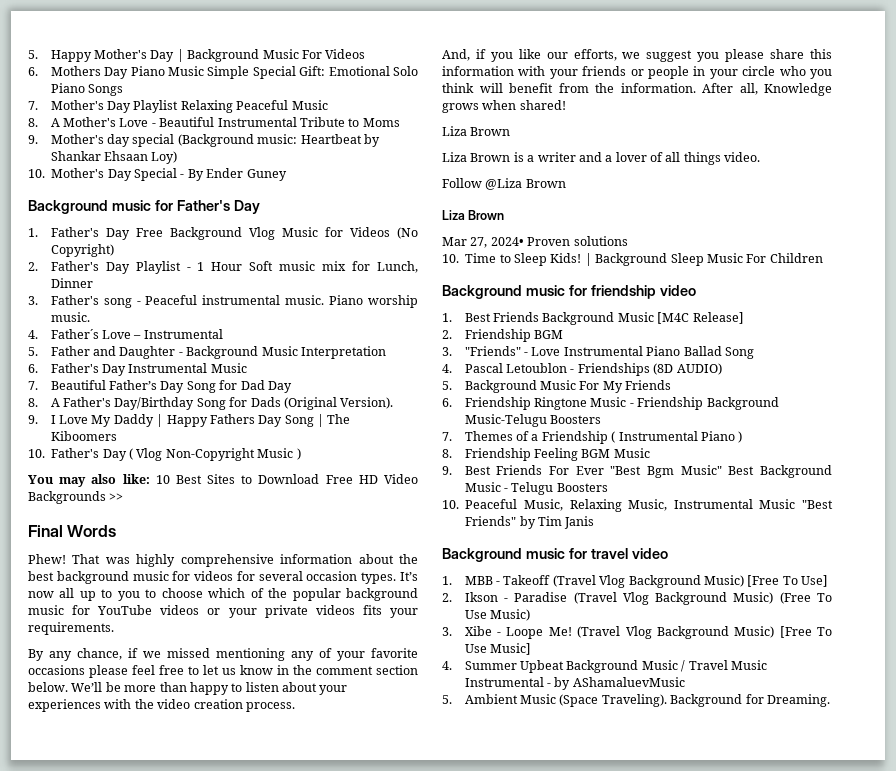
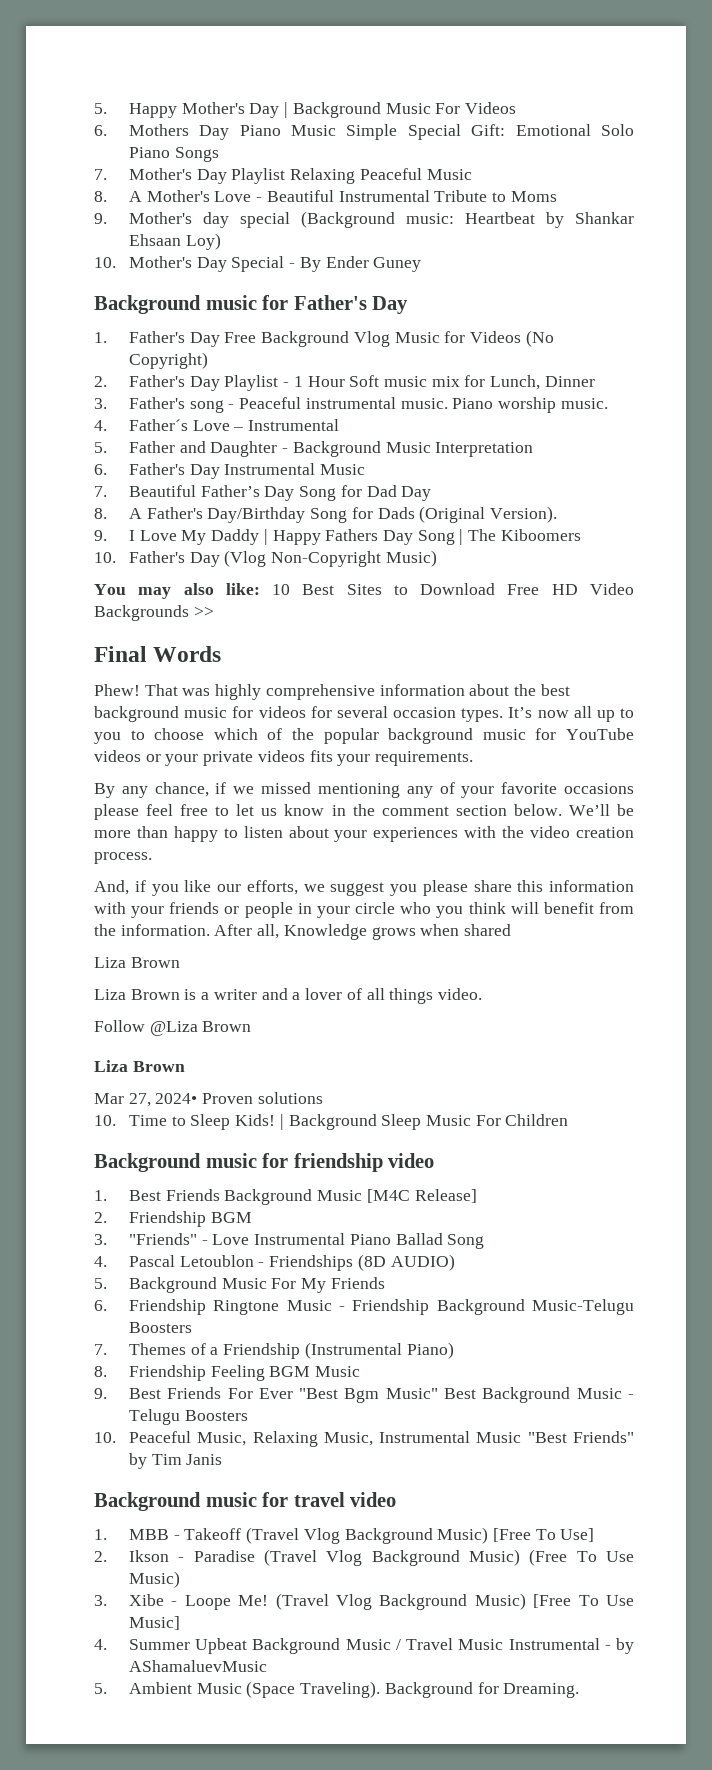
[129,448,301,461] ( Vlog Non-Copyright Music ) -> [224,550,437,567] (Vlog Non-Copyright Music)
[519,100,566,110] shared! -> [464,924,512,936] shared
[611,431,743,443] ( Instrumental Piano ) -> [304,1342,454,1359] (Instrumental Piano)

